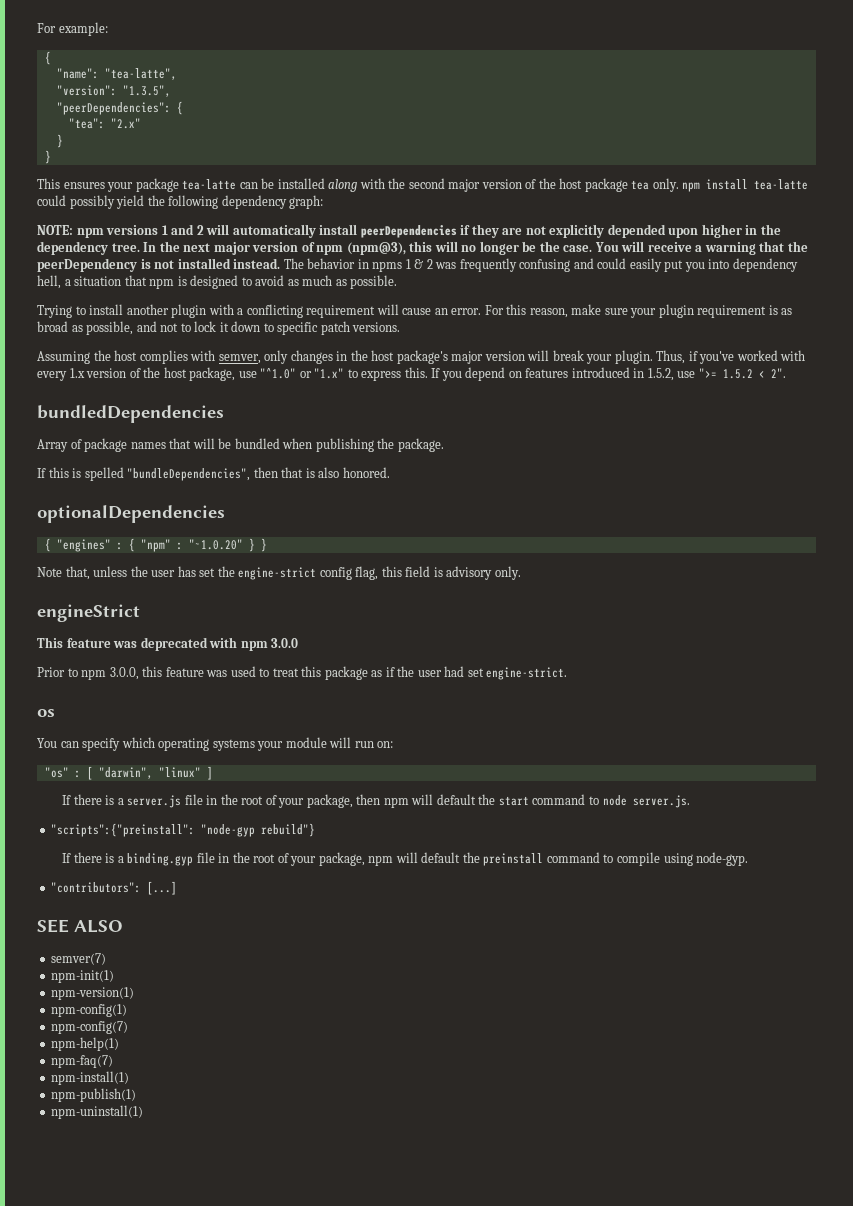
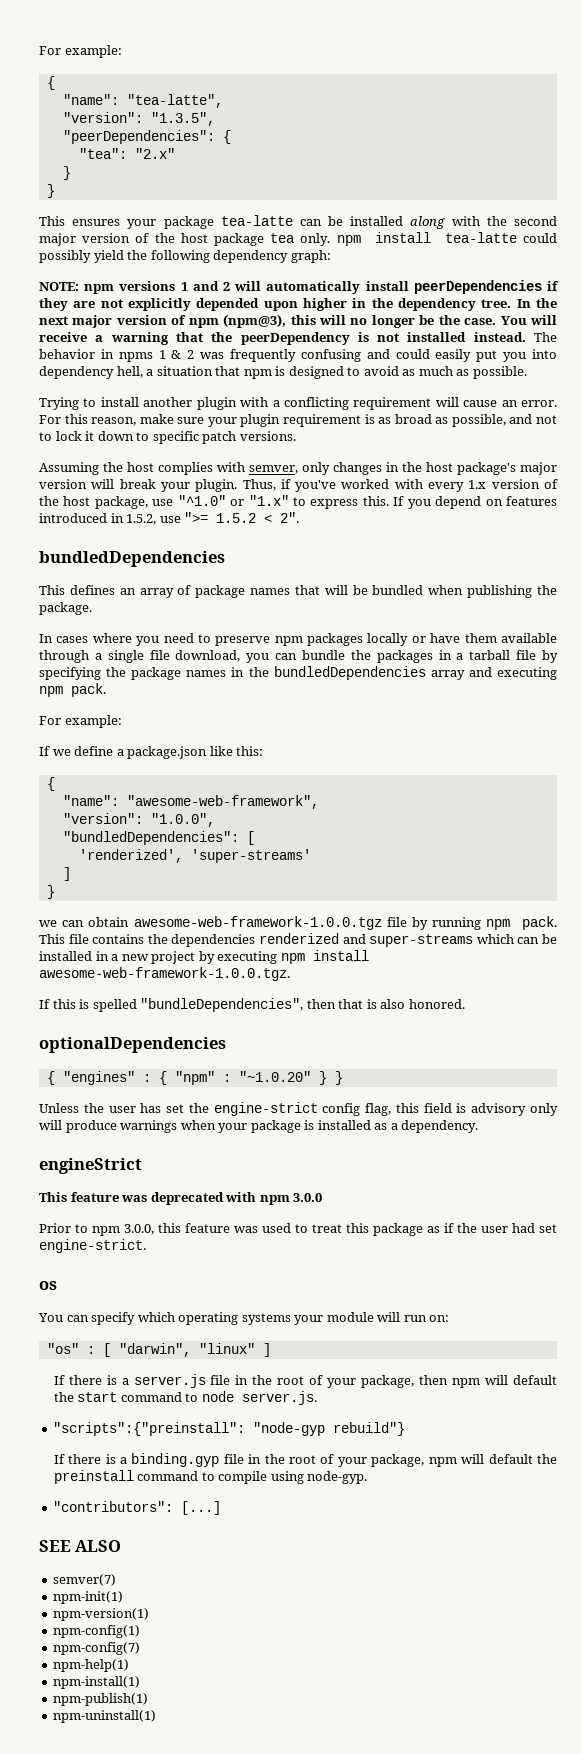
[37,439,68,452] Array -> [39,585,174,598] This defines an array
(444, 445) none -> [39,633,557,646] [39,650,558,663] [39,666,557,680] [39,683,106,697] [39,715,122,728] [39,746,264,759] [46,777,55,791] [62,795,319,809] [62,813,215,827] [62,831,255,845] [78,849,311,863] [62,867,71,881] [46,885,55,899] [39,916,557,930] [39,933,558,947] [39,950,369,964] [39,967,290,981] // In cases where you need to preserve npm packages locally or have them available through a single file download, you can bundle the packages in a tarball file by specifying the package names in the bundledDependencies array and executing npm pack. // For example: // If we define a package.json like this: // { // "name": "awesome-web-framework", // "version": "1.0.0", // "bundledDependencies": [ // 'renderized', 'super-streams' // ] // } // we can obtain awesome-web-framework-1.0.0.tgz file by running npm pack. This file contains the dependencies renderized and super-streams which can be installed in a new project by executing npm install awesome-web-framework-1.0.0.tgz.
[37,566,128,580] Note that, unless -> [39,1103,79,1113] Unless
[494,566,521,580] only. -> [530,1103,558,1116] [39,1120,479,1133] only will produce warnings when your package is installed as a dependency.
[51,1055,114,1068] // npm-faq(7) -> (130, 1665) none

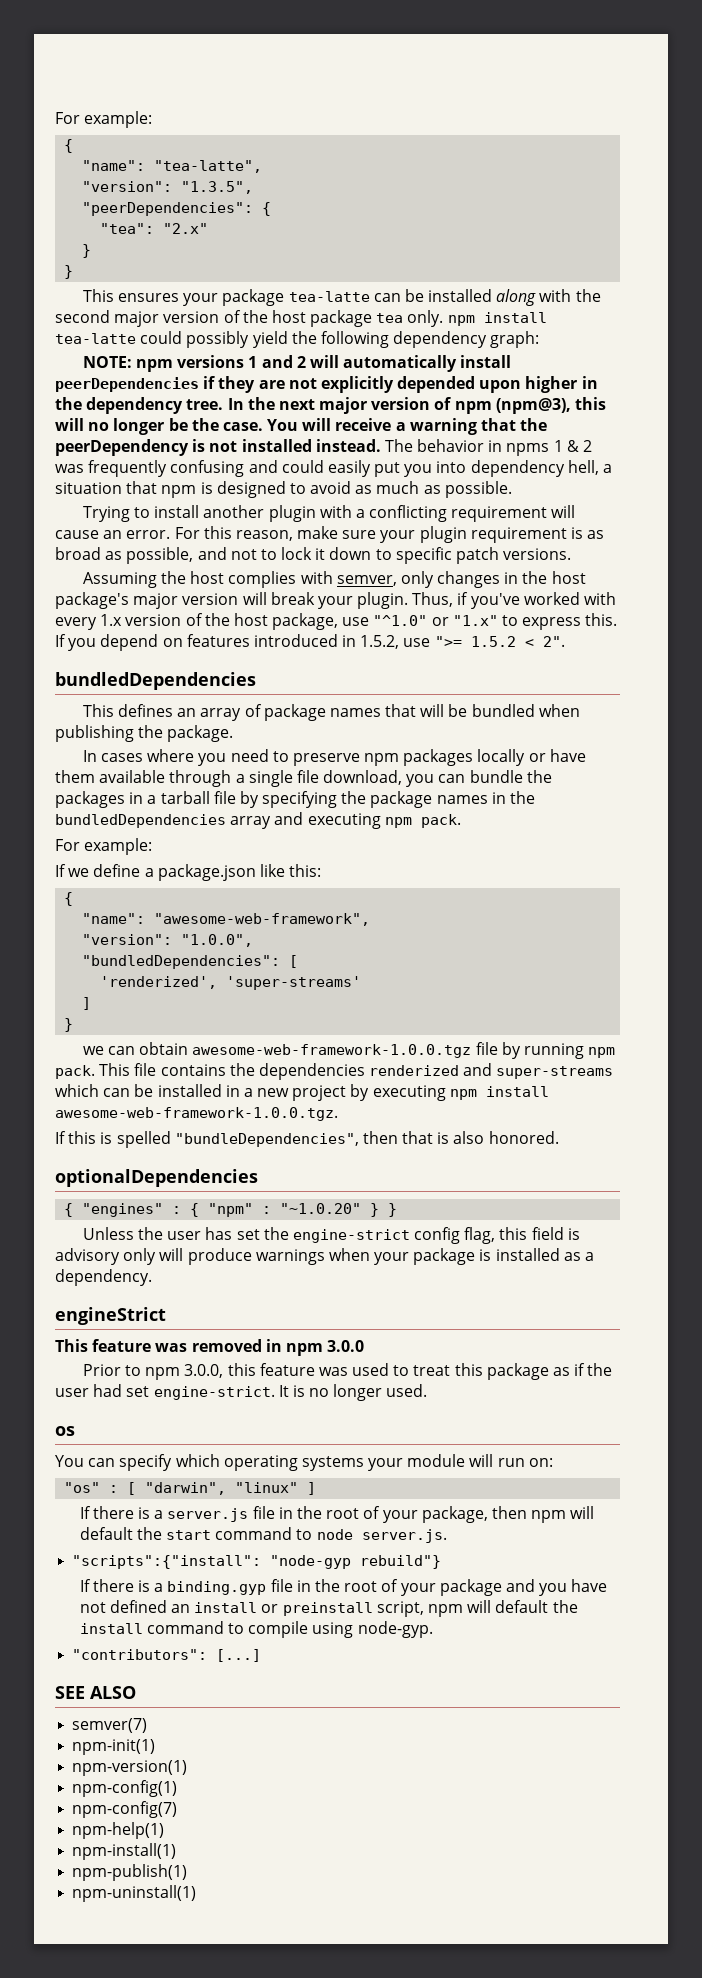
[150,1192,257,1205] deprecated with -> [191,1339,282,1352] removed in
(146, 1246) none -> [278,1384,428,1401] It is no longer used.
[53,1422,246,1436] "scripts":{"preinstall": -> [72,1555,262,1569] "scripts":{"install":
[371,1454,557,1467] [53,1470,134,1484] package, npm will default the preinstall -> [439,1579,608,1596] [79,1600,578,1617] [79,1623,143,1634] package and you have not defined an install or preinstall script, npm will default the install

